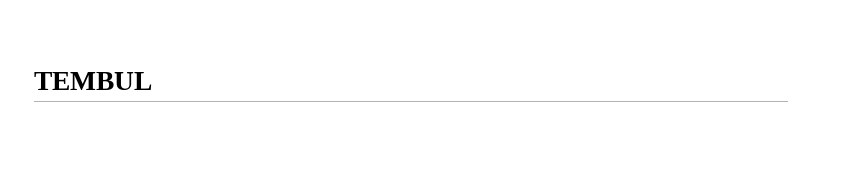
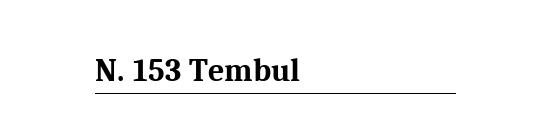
[34,72,152,90] TEMBUL -> [95,58,301,81] N. 153 Tembul

